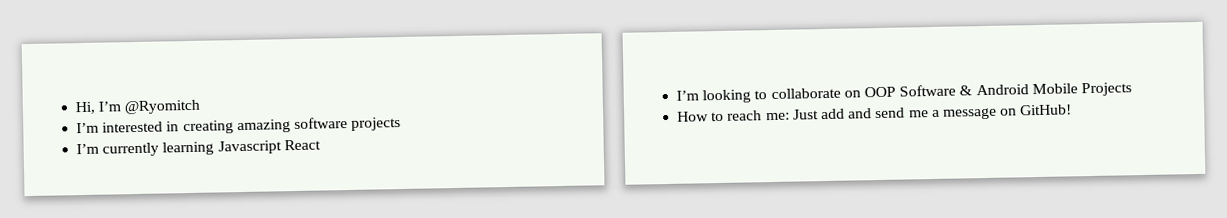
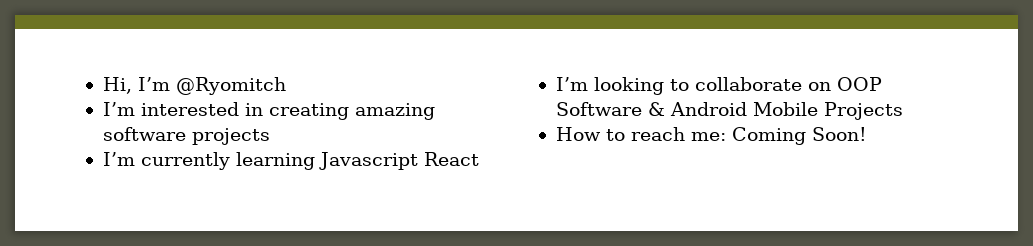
[792,104,1073,120] Just add and send me a message on GitHub! -> [731,127,867,145] Coming Soon!

